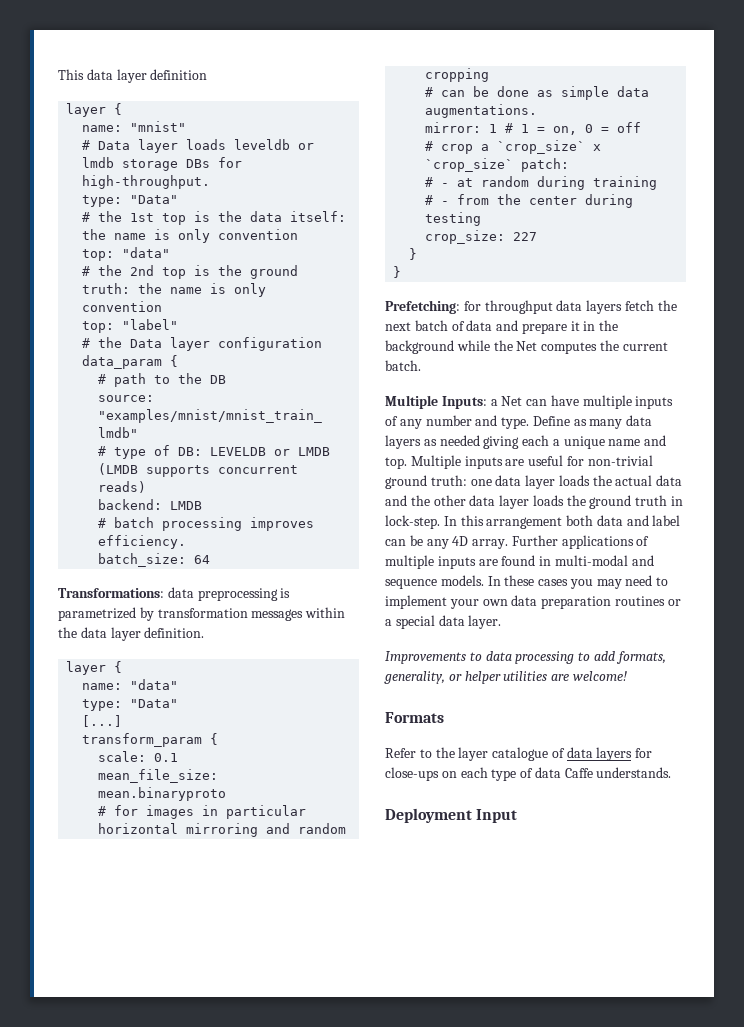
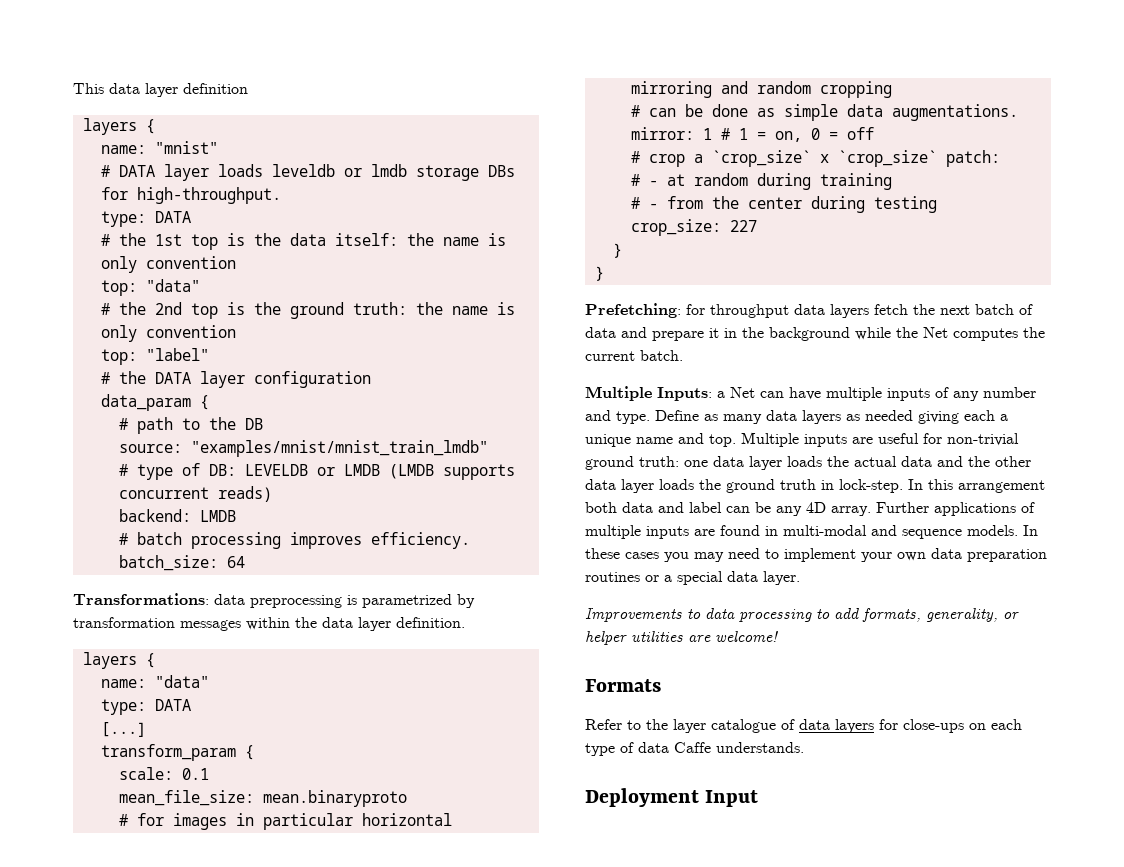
[66,103,107,117] layer -> [82,118,137,135] layers
[98,141,131,150] Data -> [118,165,155,177] DATA
[130,195,179,204] "Data" -> [154,211,191,223] DATA
[130,339,163,348] Data -> [154,372,191,384] DATA
[66,661,107,675] layer -> [82,652,137,669] layers
[130,699,179,708] "Data" -> [154,699,191,711] DATA

